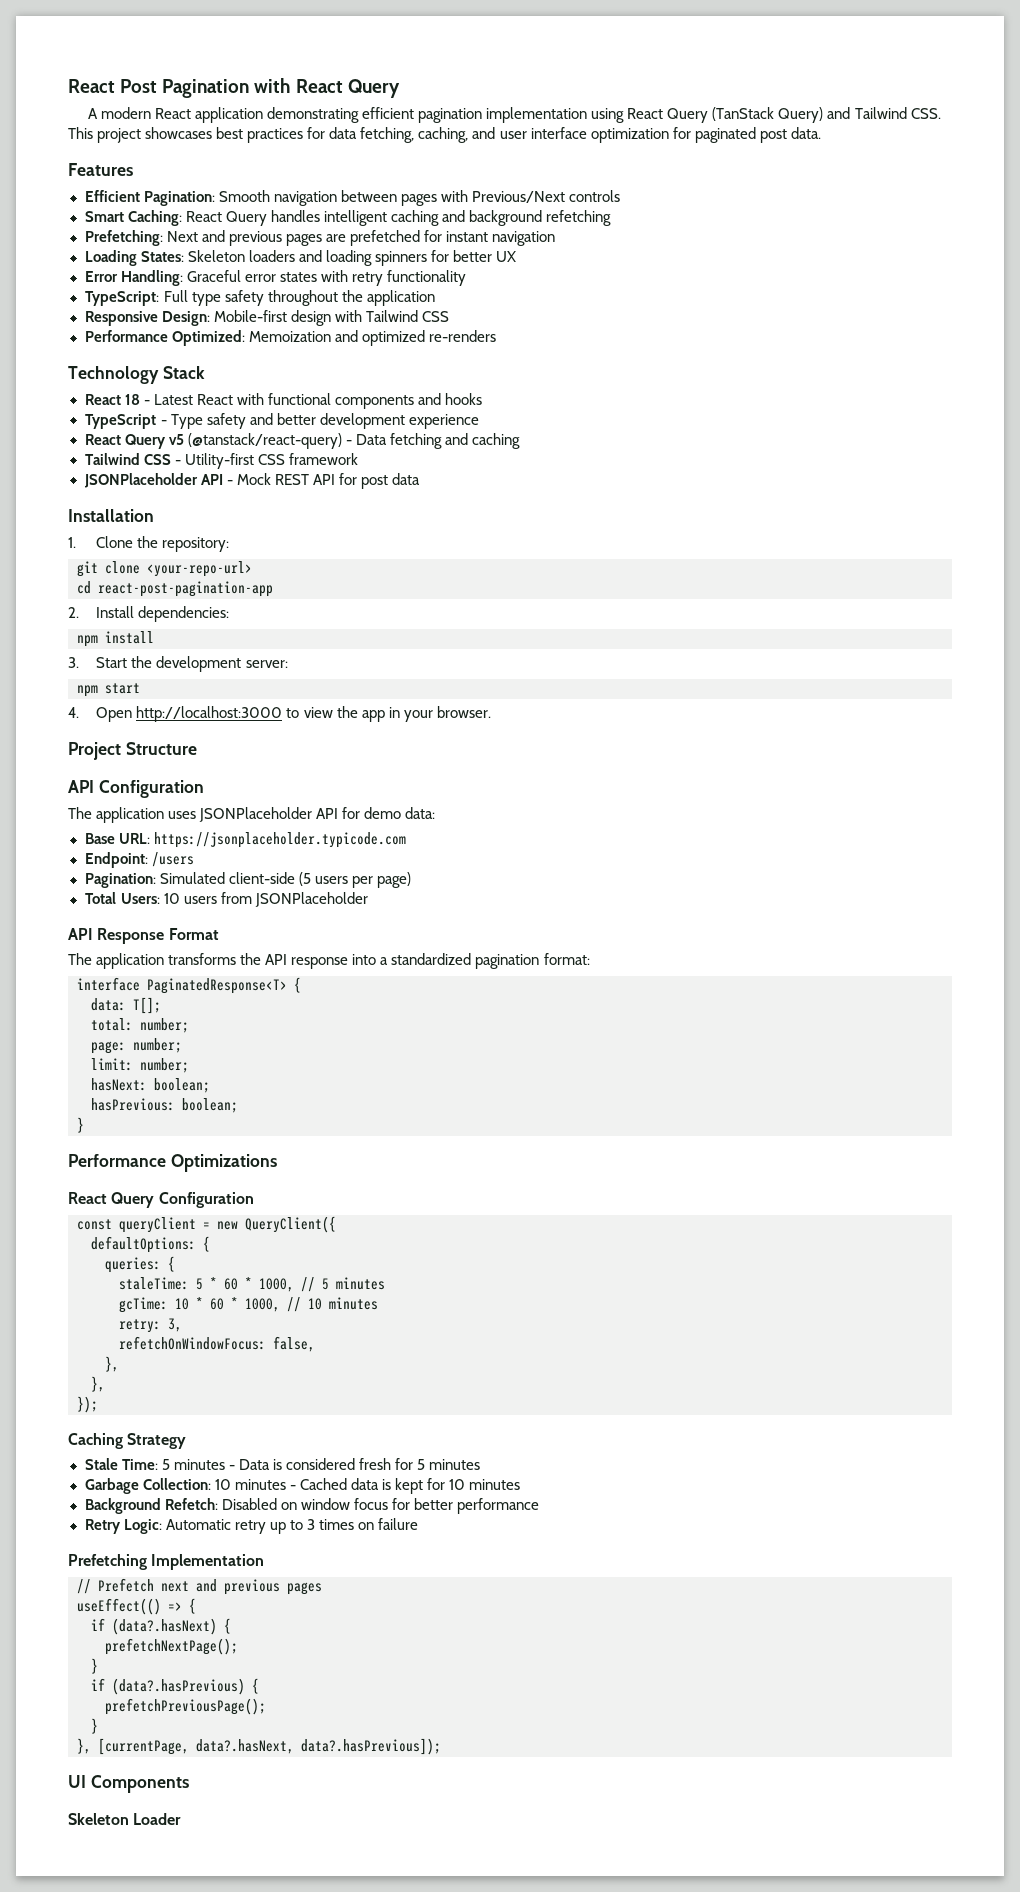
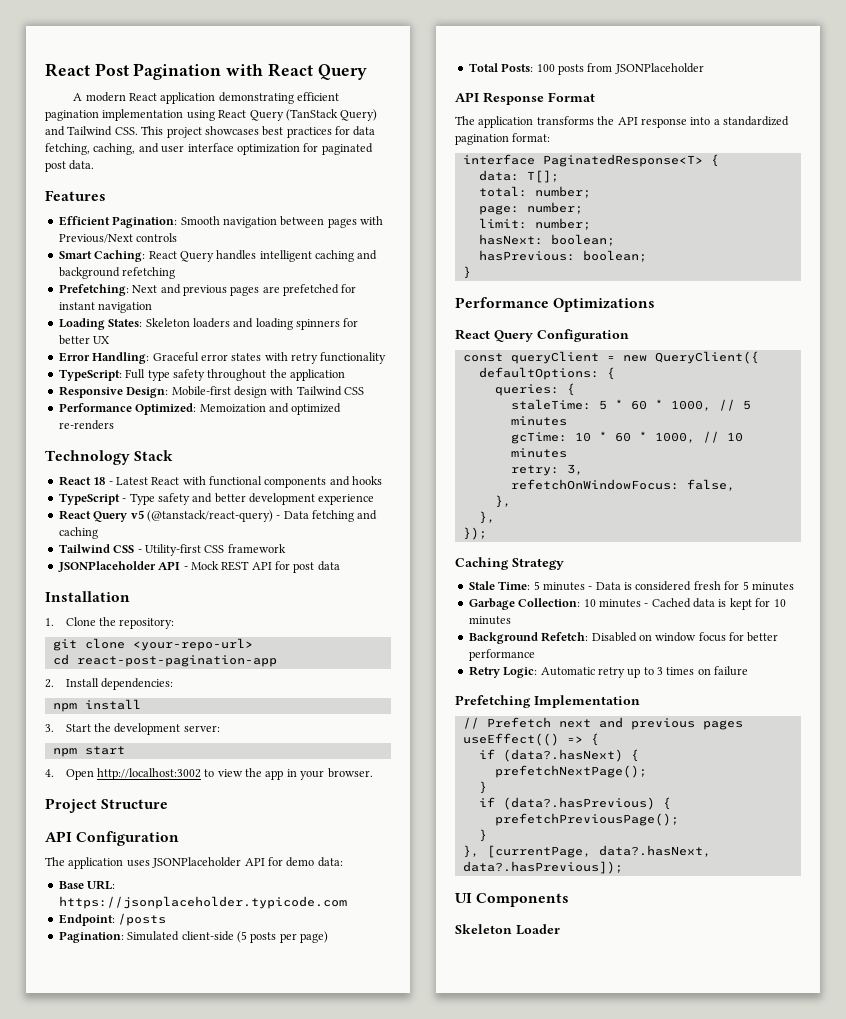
[136,706,283,722] http://localhost:3000 -> [96,768,201,780] http://localhost:3002
[151,852,194,867] /users -> [118,913,167,926] /posts
[314,876,348,884] users -> [250,932,277,943] posts
[120,893,217,904] Users: 10 users -> [501,63,584,75] Posts: 100 posts

